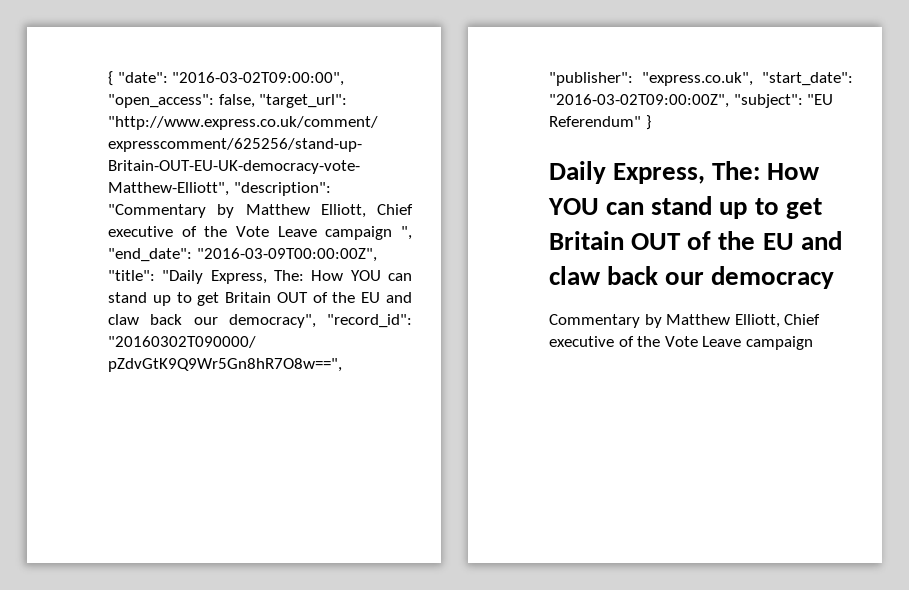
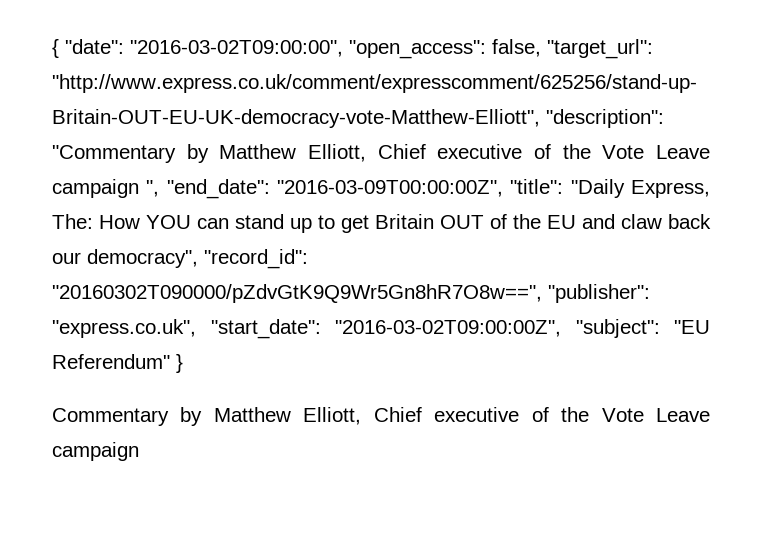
[549,161,821,184] [548,196,822,219] [549,231,842,250] [549,266,835,289] // Daily Express, The: How YOU can stand up to get Britain OUT of the EU and claw back our democracy -> (183, 363) none

